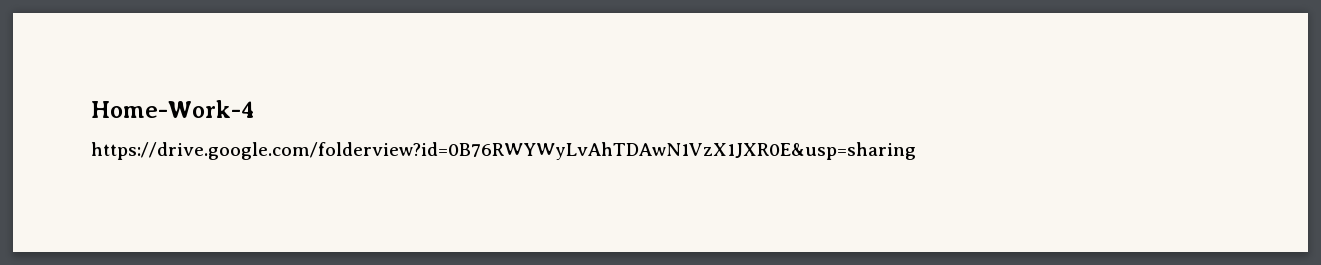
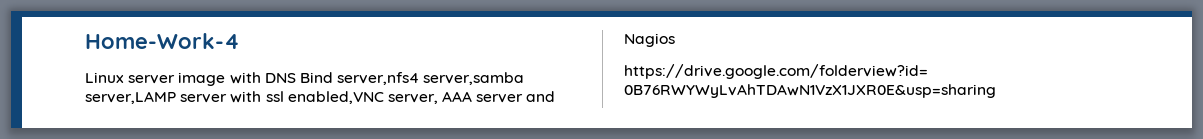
(254, 109) none -> [85,72,525,86] [85,91,556,104] [624,33,675,47] // Linux server image with DNS Bind server,nfs4 server,samba server,LAMP server with ssl enabled,VNC server, AAA server and Nagios

